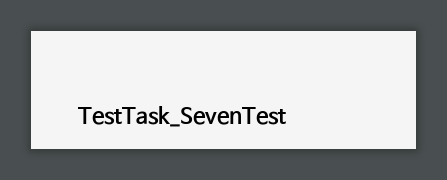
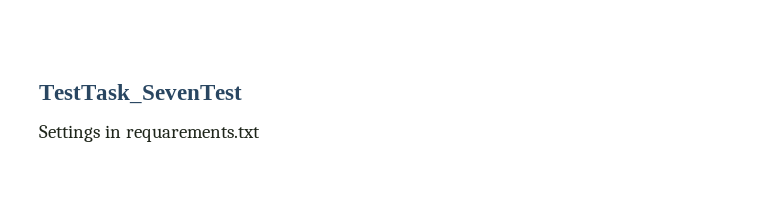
(286, 116) none -> [39,125,261,142] // Settings in requarements.txt

